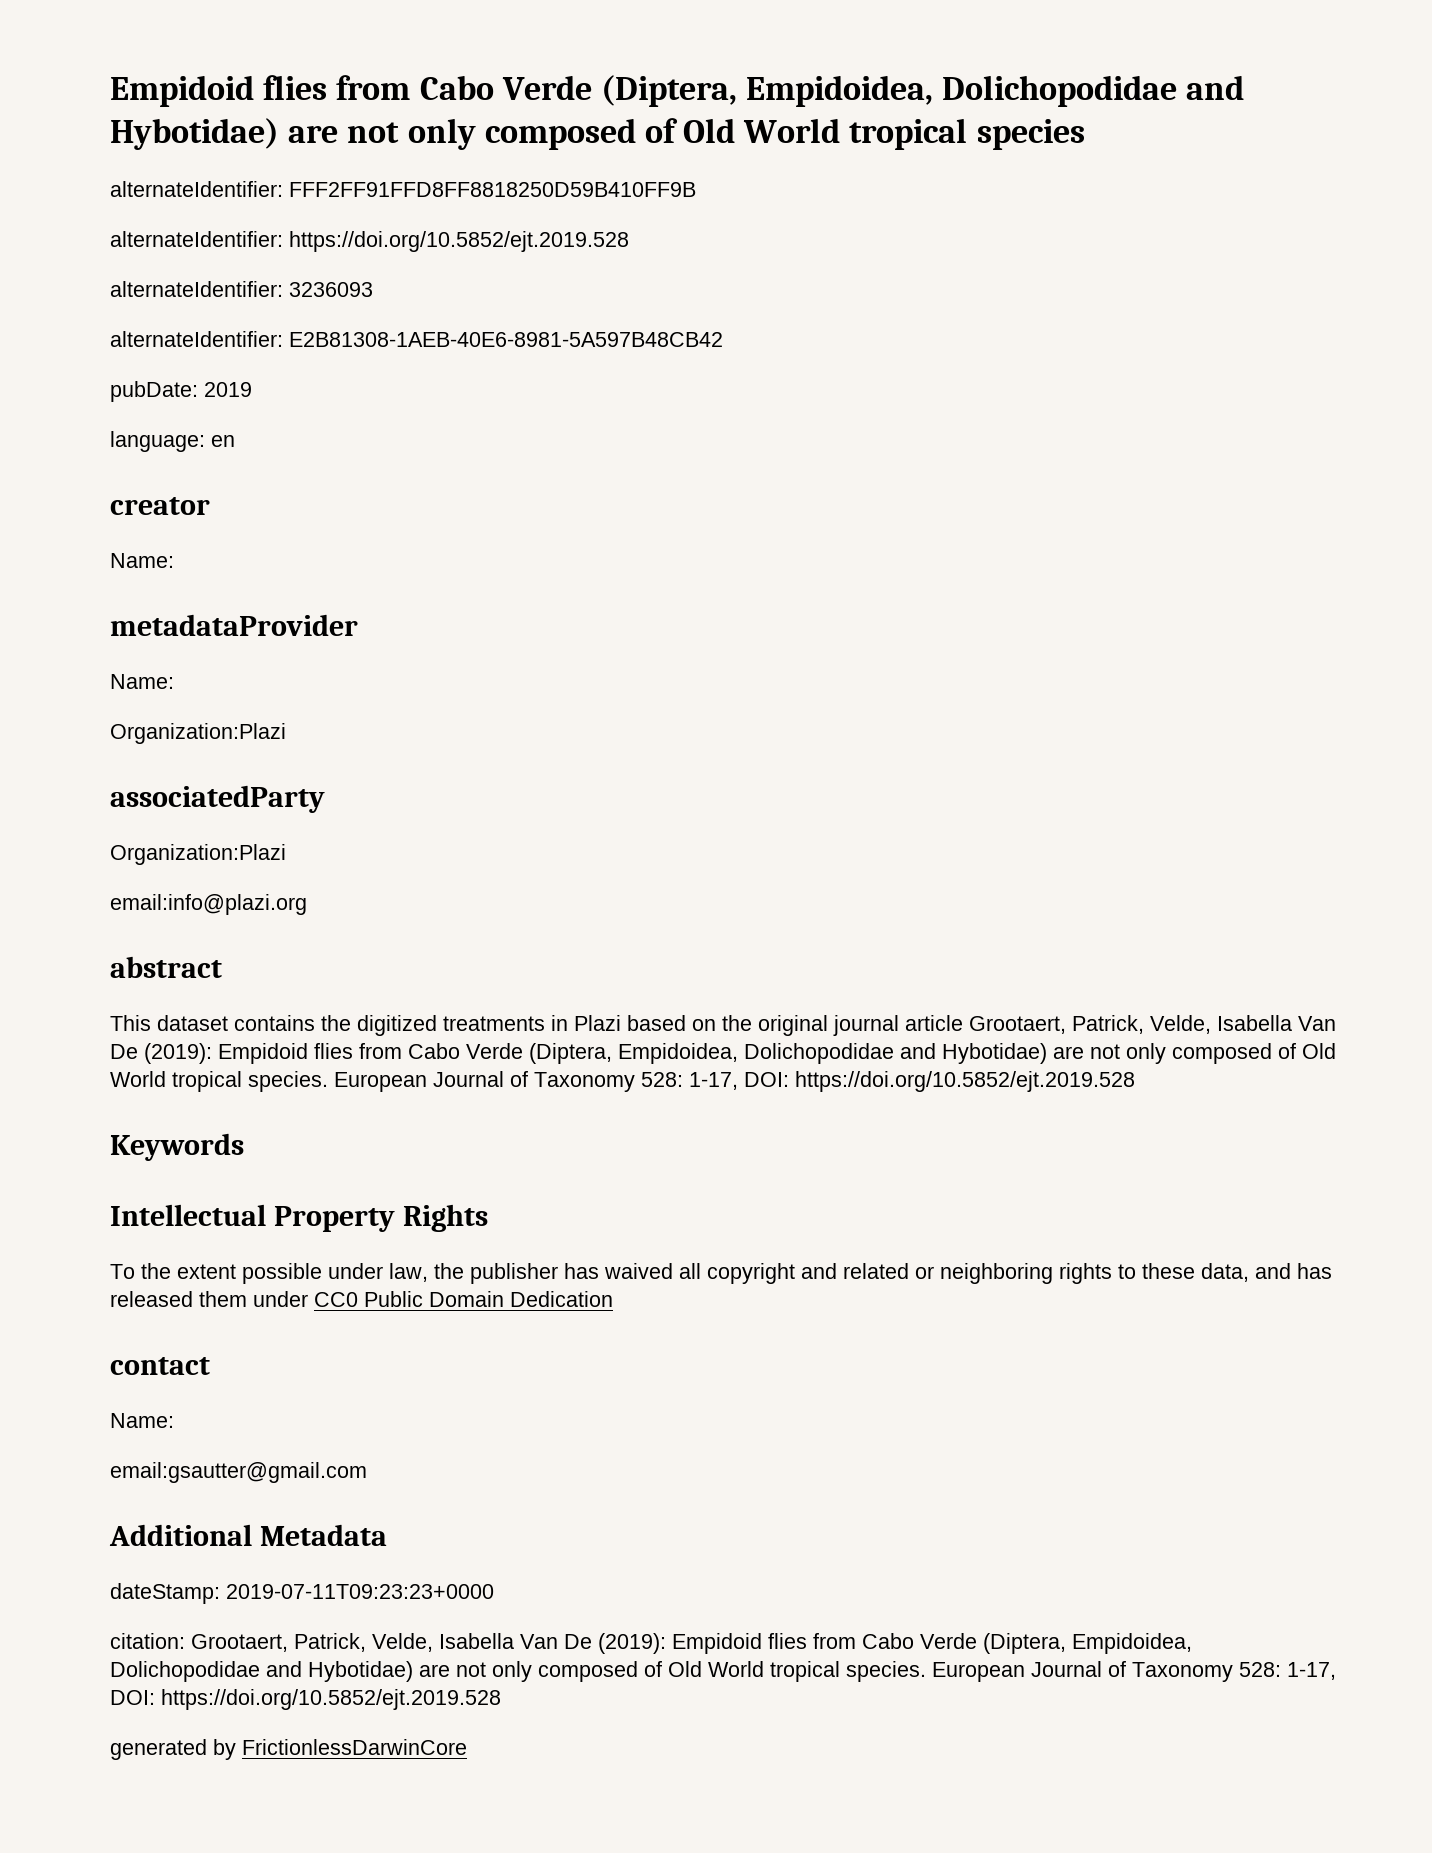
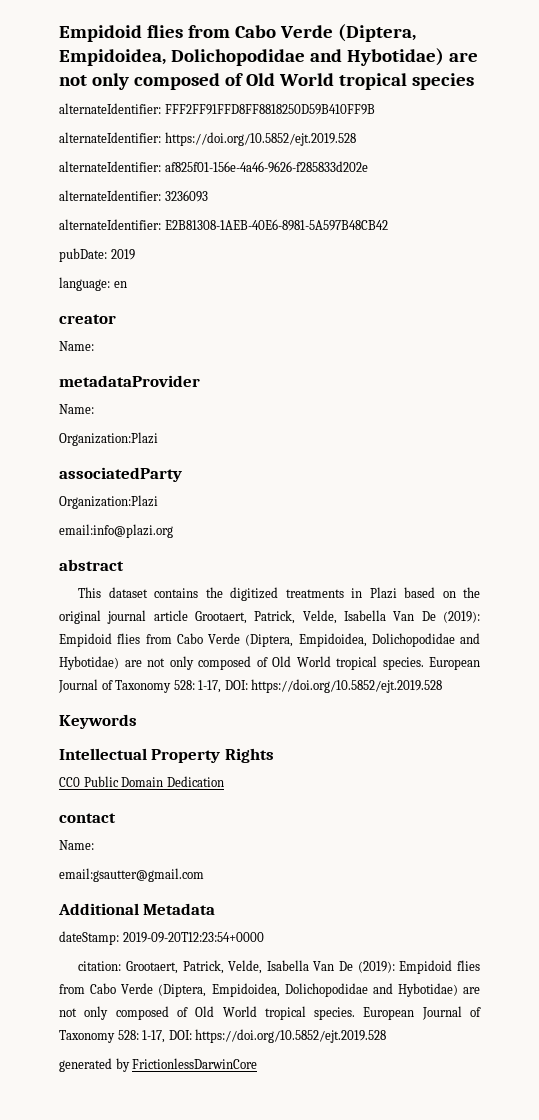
(629, 241) none -> [59,161,368,173] // alternateIdentifier: af825f01-156e-4a46-9626-f285833d202e
[110,1263,1332,1284] [110,1291,308,1307] To the extent possible under law, the publisher has waived all copyright and related or neighboring rights to these data, and has released them under -> (274, 755) none
[226,1584,494,1599] 2019-07-11T09:23:23+0000 -> [122,932,264,943] 2019-09-20T12:23:54+0000

